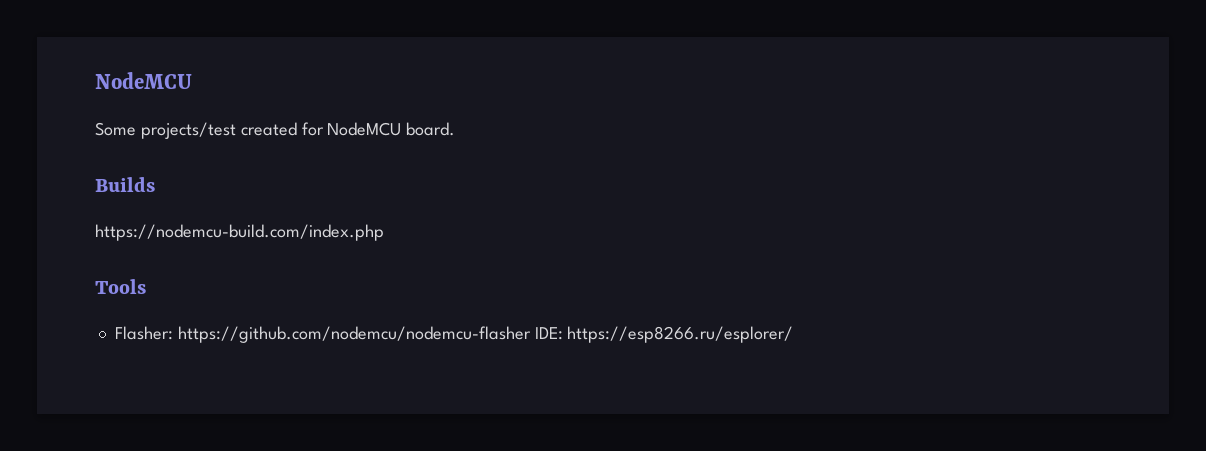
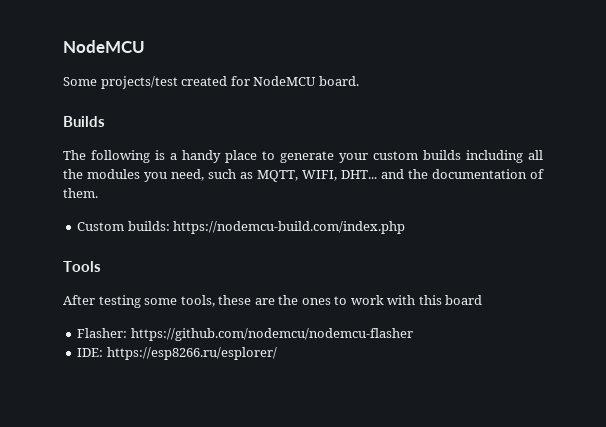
[95,224,384,241] [95,279,146,294] https://nodemcu-build.com/index.php // Tools -> [63,150,543,163] [63,169,544,182] [63,188,98,198] [77,221,406,234] [63,261,101,272] [63,295,483,308] The following is a handy place to generate your custom builds including all the modules you need, such as MQTT, WIFI, DHT... and the documentation of them. // Custom builds: https://nodemcu-build.com/index.php // Tools // After testing some tools, these are the ones to work with this board
(531, 334) none -> (413, 334) //

